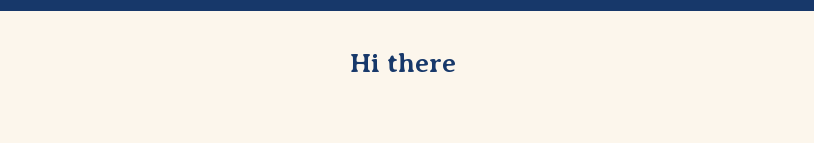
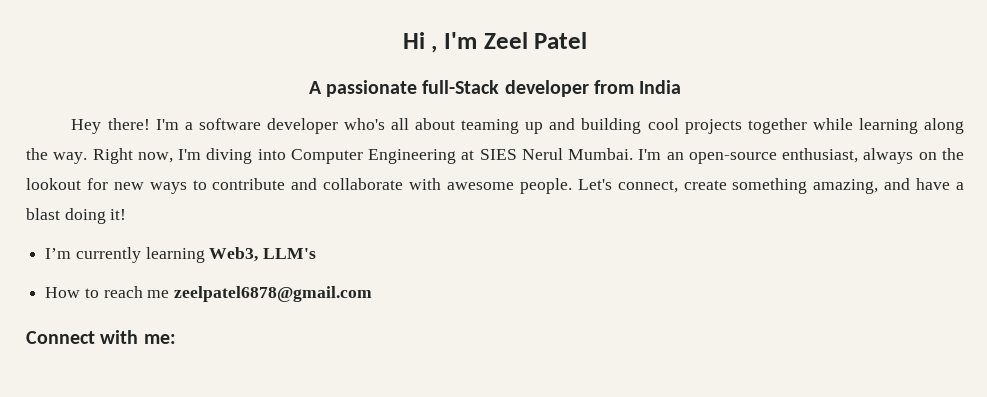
[387,53,457,72] there -> [431,32,588,53] [308,80,682,97] [71,118,964,134] [26,148,965,164] [26,178,965,194] [26,208,127,224] [45,247,317,263] [45,286,373,302] [26,330,176,344] , I'm Zeel Patel // A passionate full-Stack developer from India // Hey there! I'm a software developer who's all about teaming up and building cool projects together while learning along the way. Right now, I'm diving into Computer Engineering at SIES Nerul Mumbai. I'm an open-source enthusiast, always on the lookout for new ways to contribute and collaborate with awesome people. Let's connect, create something amazing, and have a blast doing it! // I’m currently learning Web3, LLM's // How to reach me zeelpatel6878@gmail.com // Connect with me:

